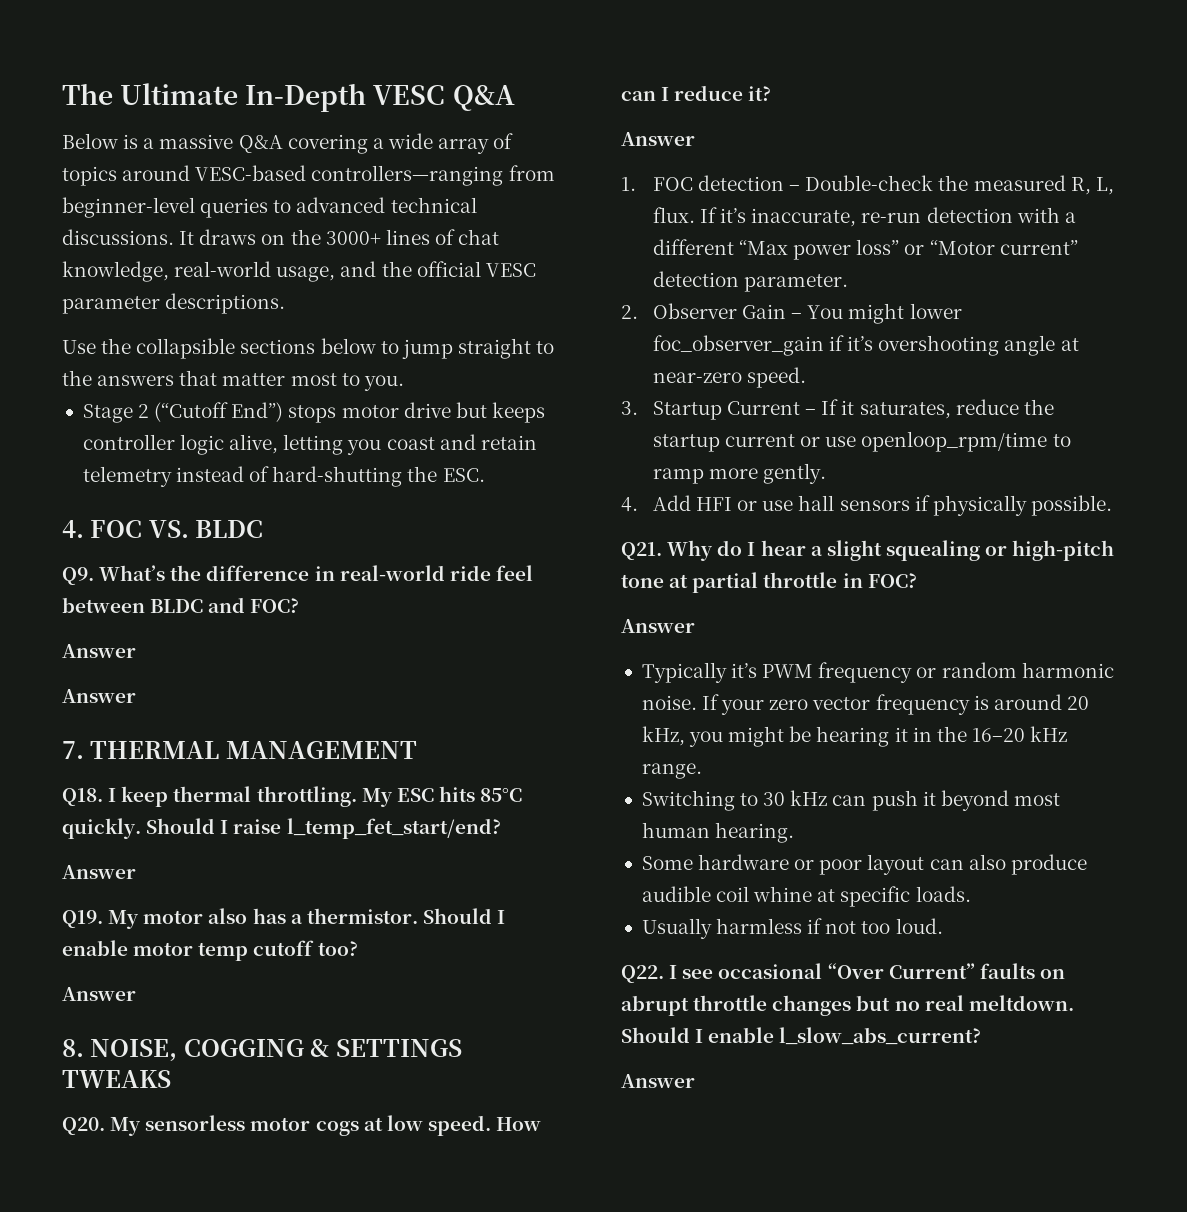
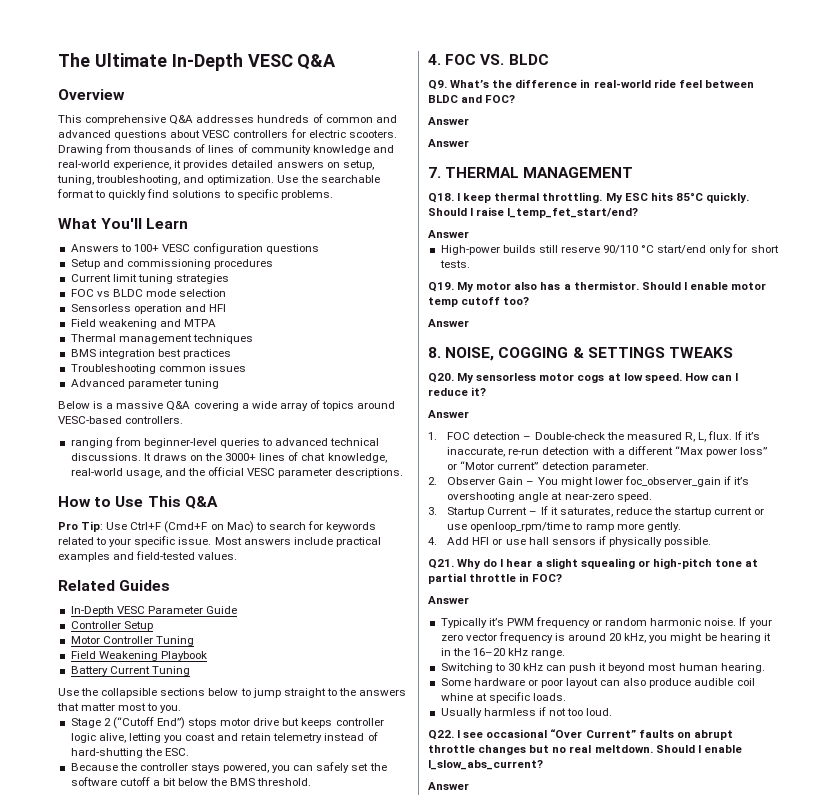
(515, 98) none -> [58,89,125,100] [58,114,397,125] [58,129,397,140] [58,144,394,155] [58,160,374,170] [57,175,380,185] [57,189,333,200] [58,218,189,229] [70,243,320,254] [70,259,273,269] [70,274,229,284] [70,289,227,297] [70,304,226,314] [70,319,216,329] [70,334,253,344] [70,349,231,359] [70,364,246,374] [70,379,219,389] // Overview // This comprehensive Q&A addresses hundreds of common and advanced questions about VESC controllers for electric scooters. Drawing from thousands of lines of community knowledge and real-world experience, it provides detailed answers on setup, tuning, troubleshooting, and optimization. Use the searchable format to quickly find solutions to specific problems. // What You'll Learn // Answers to 100+ VESC configuration questions // Setup and commissioning procedures // Current limit tuning strategies // FOC vs BLDC mode selection // Sensorless operation and HFI // Field weakening and MTPA // Thermal management techniques // BMS integration best practices // Troubleshooting common issues // Advanced parameter tuning
[311,165,504,186] controllers—ranging -> [125,416,184,424] [70,438,113,448] controllers. // ranging
(286, 303) none -> [58,496,218,509] [58,521,377,533] [58,536,381,547] [58,551,238,562] [58,580,171,591] [70,606,237,616] [70,621,153,631] [70,636,194,646] [70,651,207,661] [70,666,190,676] // How to Use This Q&A // Pro Tip: Use Ctrl+F (Cmd+F on Mac) to search for keywords related to your specific issue. Most answers include practical examples and field-tested values. // Related Guides // In-Depth VESC Parameter Guide // Controller Setup // Motor Controller Tuning // Field Weakening Playbook // Battery Current Tuning
(485, 475) none -> [70,762,387,773] [70,777,312,786] // Because the controller stays powered, you can safely set the software cutoff a bit below the BMS threshold.
(136, 872) none -> [440,244,779,255] [439,260,470,268] // High-power builds still reserve 90/110 °C start/end only for short tests.

